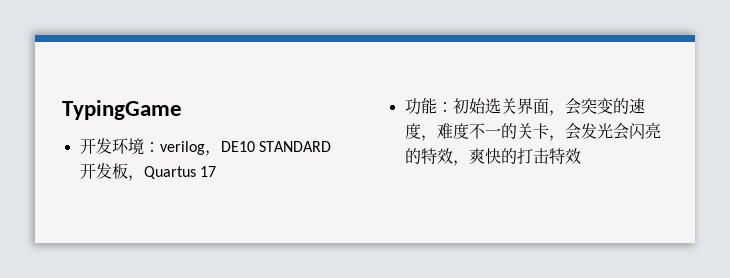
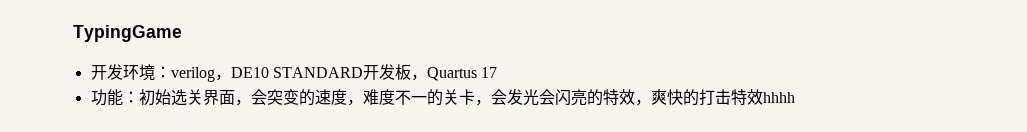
(581, 156) none -> [762,92,795,103] hhhh

